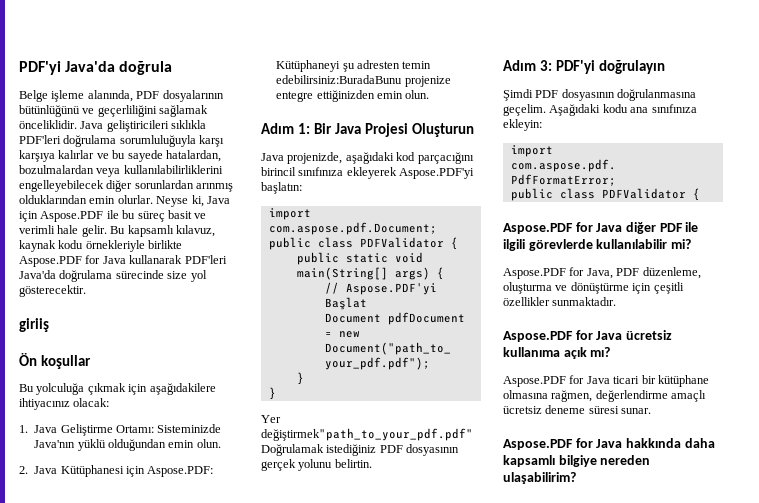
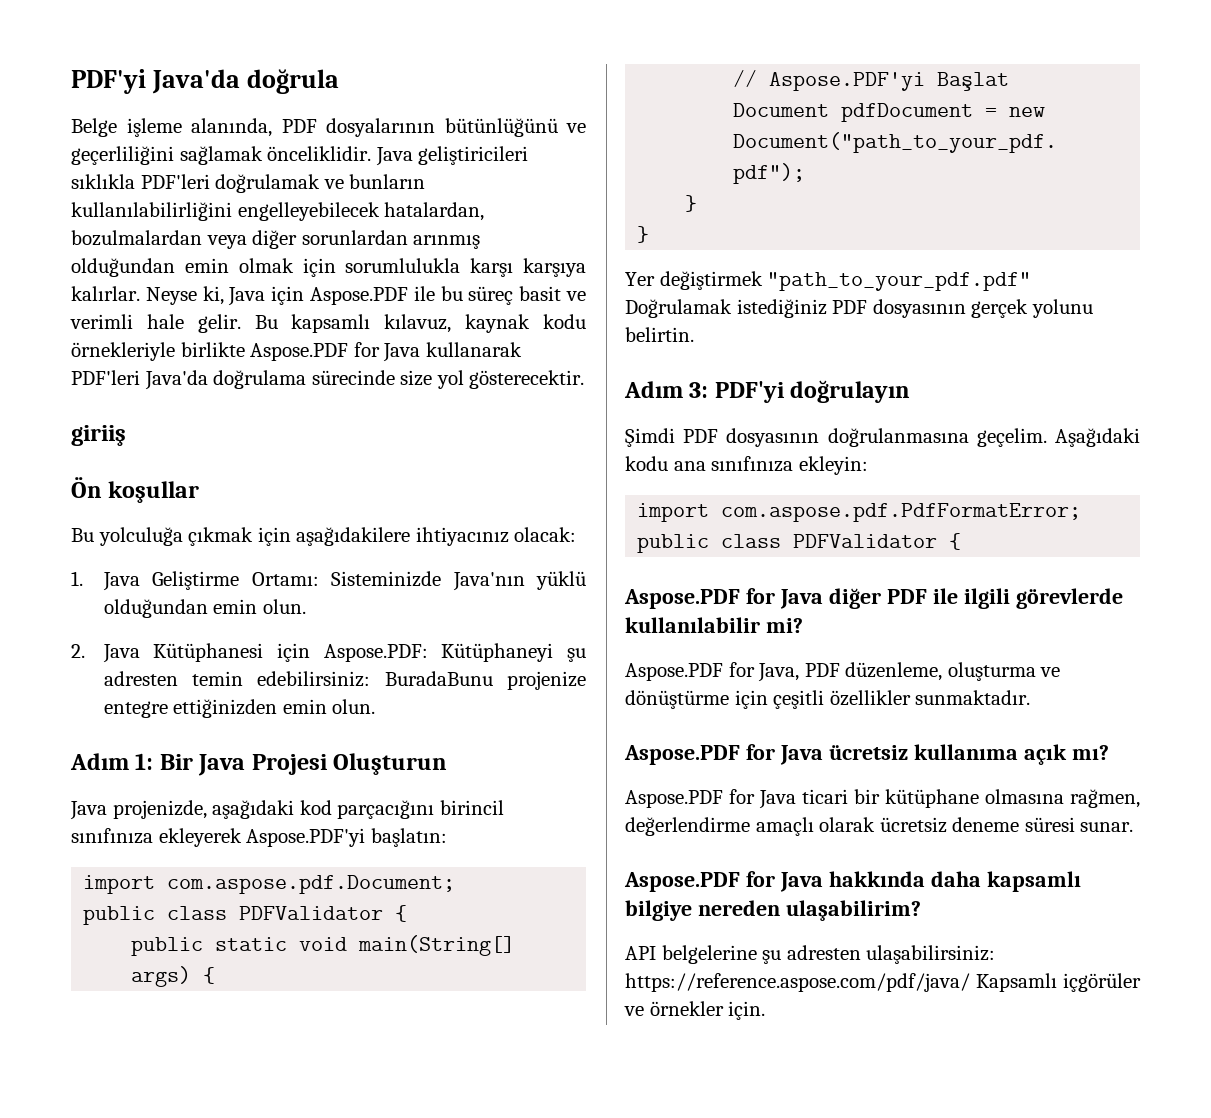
[63,135,225,147] [19,150,163,162] doğrulama sorumluluğuyla karşı karşıya kalırlar ve bu sayede -> [215,174,426,193] [71,202,380,221] doğrulamak ve bunların kullanılabilirliğini engelleyebilecek
[123,165,223,174] [19,180,104,192] kullanılabilirliklerini engelleyebilecek -> (247, 242) none
[19,195,153,204] olduklarından emin olurlar. -> [71,258,586,277] [71,286,140,301] olduğundan emin olmak için sorumlulukla karşı karşıya kalırlar.
[276,75,403,84] edebilirsiniz:BuradaBunu -> [257,671,493,687] edebilirsiniz: BuradaBunu
[261,428,473,441] değiştirmek"path_to_your_pdf.pdf" -> [659,271,1032,291] değiştirmek "path_to_your_pdf.pdf"
(707, 396) none -> [819,817,876,832] olarak
(576, 478) none -> [625,945,996,964] [625,973,1141,992] [624,1001,766,1020] // API belgelerine şu adresten ulaşabilirsiniz: https://reference.aspose.com/pdf/java/ Kapsamlı içgörüler ve örnekler için.

